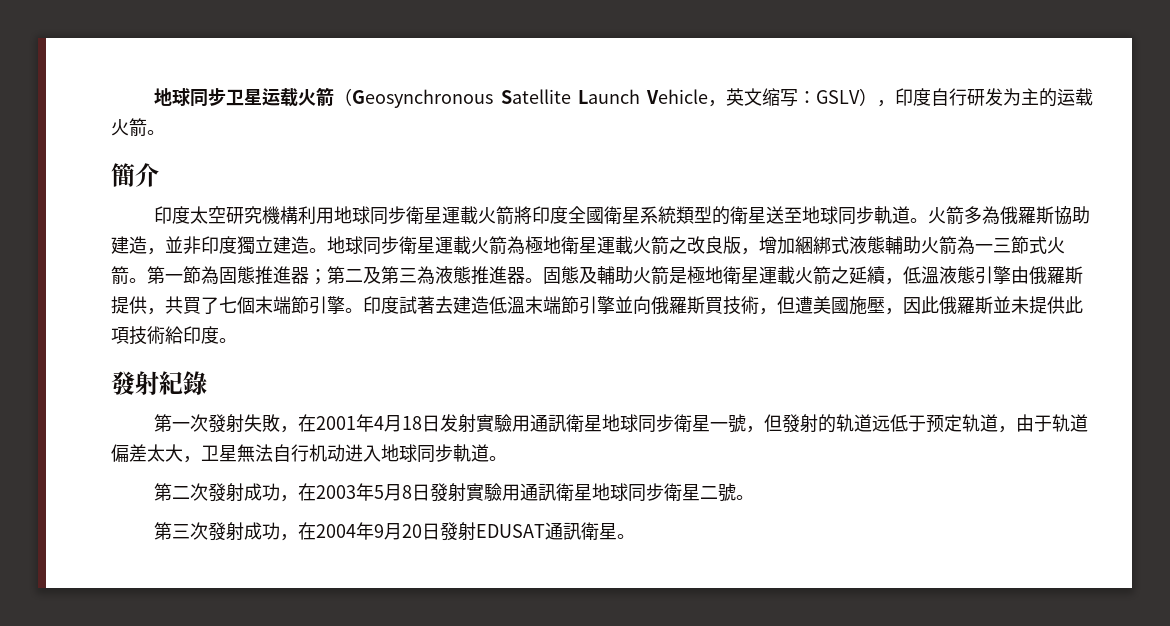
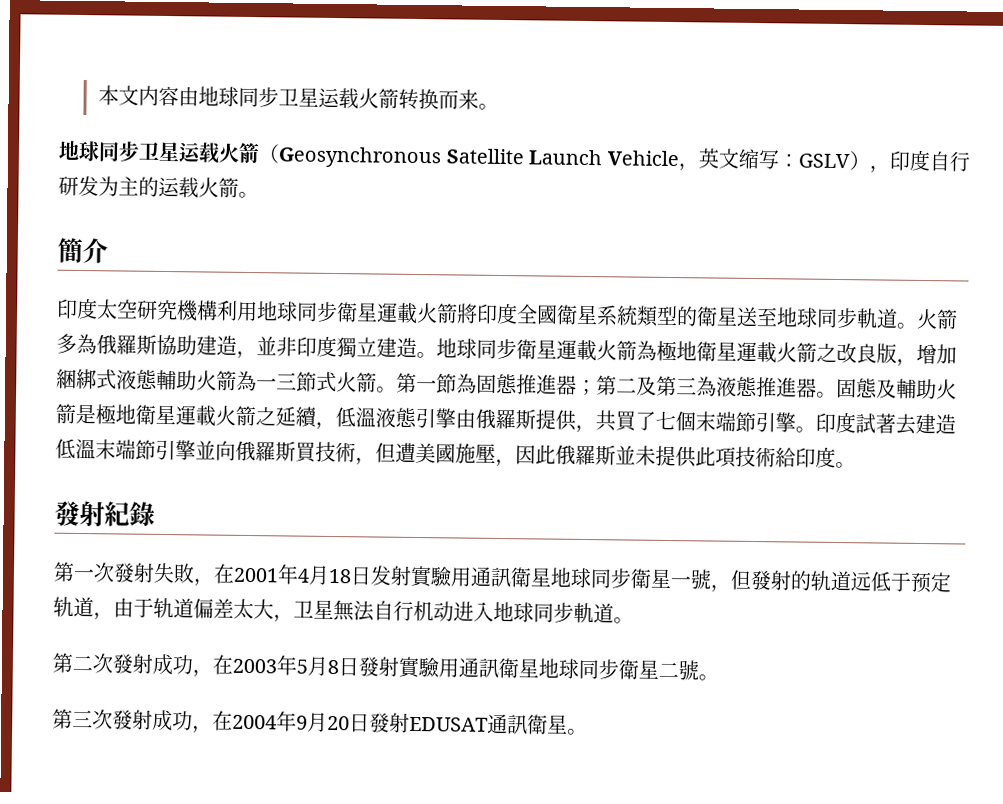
(154, 97) none -> [97,85,499,110] 本文内容由地球同步卫星运载火箭转换而来。 //

